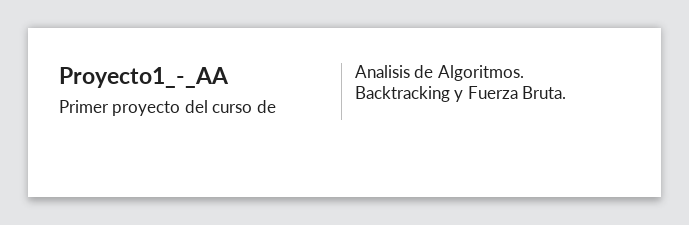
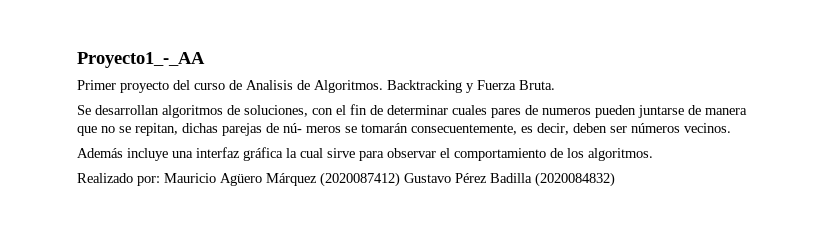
(567, 92) none -> [77,104,747,118] [77,123,731,136] [77,147,653,161] [77,172,615,187] // Se desarrollan algoritmos de soluciones, con el fin de determinar cuales pares de numeros pueden juntarse de manera que no se repitan, dichas parejas de nú- meros se tomarán consecuentemente, es decir, deben ser números vecinos. // Además incluye una interfaz gráfica la cual sirve para observar el comportamiento de los algoritmos. // Realizado por: Mauricio Agüero Márquez (2020087412) Gustavo Pérez Badilla (2020084832)

